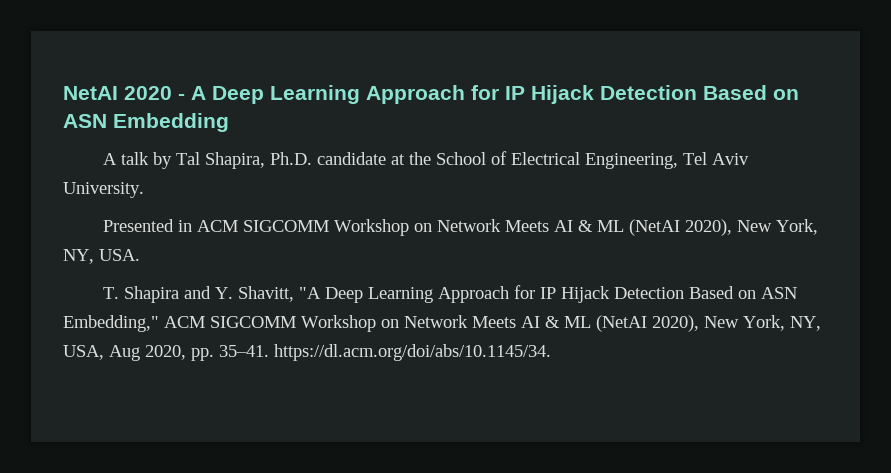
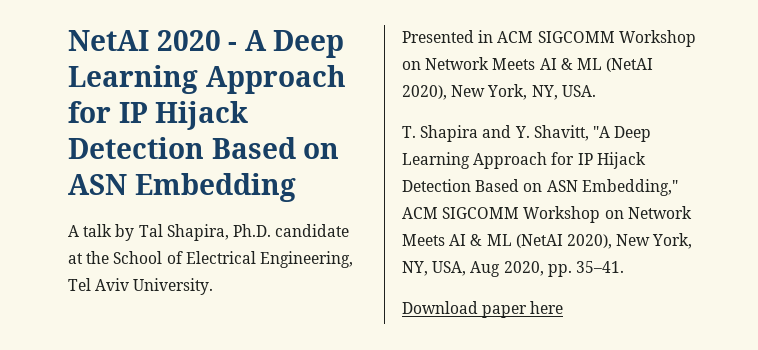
[274,344,551,361] https://dl.acm.org/doi/abs/10.1145/34. -> [402,301,564,318] // Download paper here

